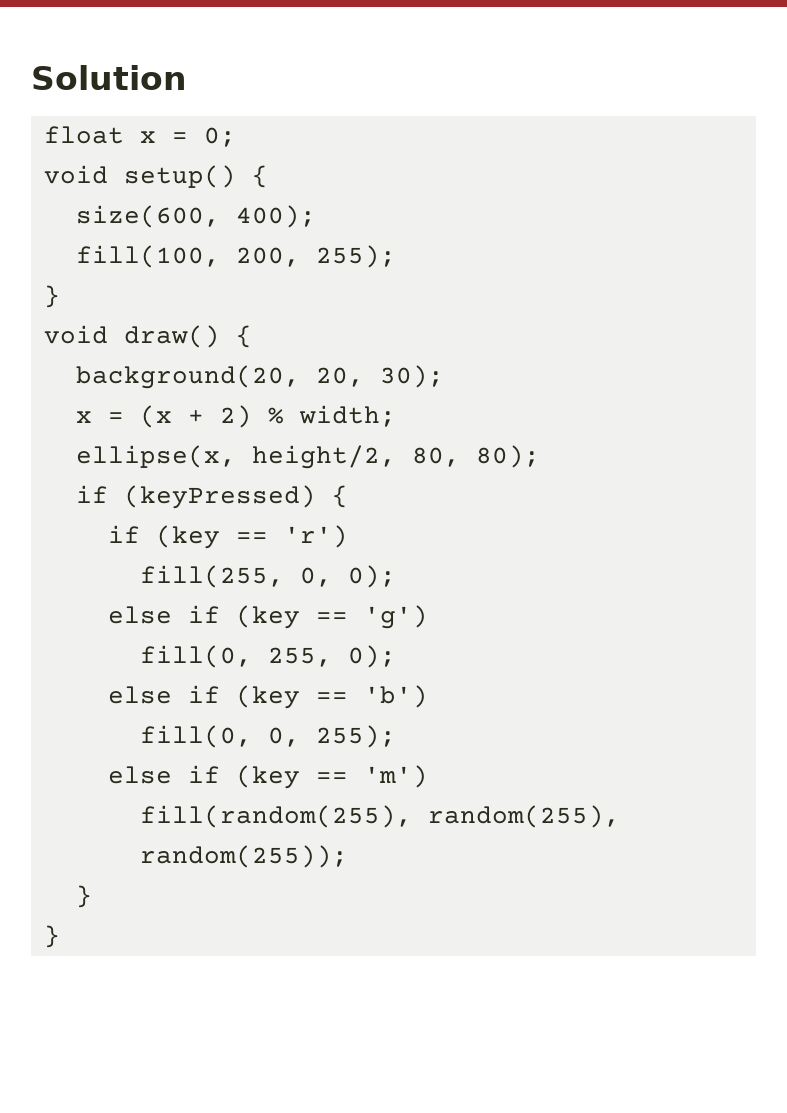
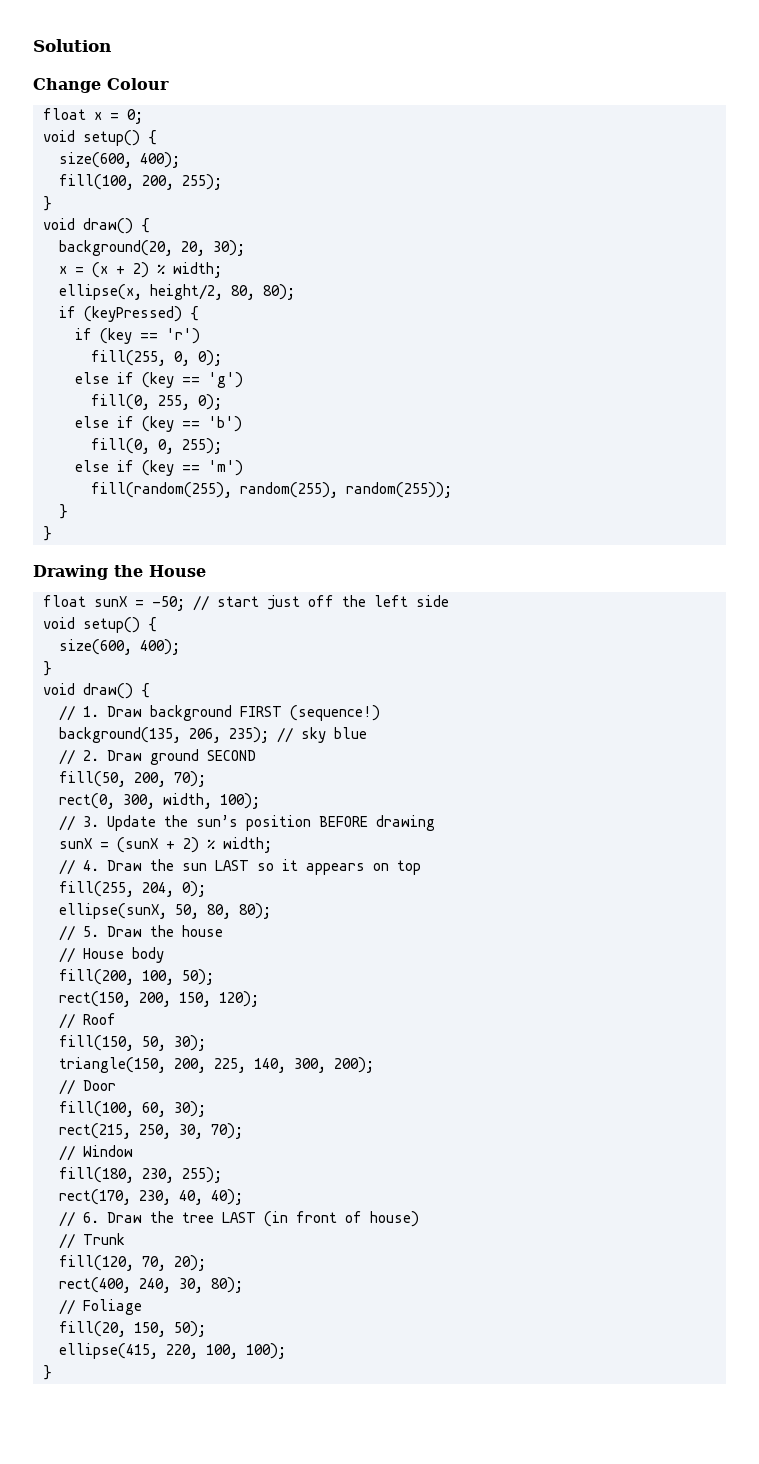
(187, 77) none -> [33,78,169,93] // Change Colour
(60, 936) none -> [33,565,206,580] [42,595,449,611] [42,617,157,633] [58,639,180,655] [42,661,52,676] [42,683,150,699] [58,705,380,721] [58,727,367,743] [58,749,256,765] [58,771,206,787] [58,793,260,809] [58,815,435,831] [58,837,272,853] [58,859,421,875] [58,881,206,897] [58,903,271,919] [58,925,223,941] [58,947,164,963] [58,969,214,985] [58,991,259,1007] [58,1013,116,1029] [58,1035,206,1051] [58,1057,374,1073] [58,1079,116,1095] [58,1101,206,1117] [58,1123,243,1139] [58,1145,133,1161] [58,1167,222,1183] [58,1189,243,1205] [58,1211,419,1227] [58,1233,125,1249] [58,1255,206,1271] [58,1277,243,1293] [58,1299,142,1315] [58,1321,206,1337] [58,1343,286,1359] [42,1365,52,1380] // Drawing the House // float sunX = -50; // start just off the left side // void setup() { // size(600, 400); // } // void draw() { // // 1. Draw background FIRST (sequence!) // background(135, 206, 235); // sky blue // // 2. Draw ground SECOND // fill(50, 200, 70); // rect(0, 300, width, 100); // // 3. Update the sun’s position BEFORE drawing // sunX = (sunX + 2) % width; // // 4. Draw the sun LAST so it appears on top // fill(255, 204, 0); // ellipse(sunX, 50, 80, 80); // // 5. Draw the house // // House body // fill(200, 100, 50); // rect(150, 200, 150, 120); // // Roof // fill(150, 50, 30); // triangle(150, 200, 225, 140, 300, 200); // // Door // fill(100, 60, 30); // rect(215, 250, 30, 70); // // Window // fill(180, 230, 255); // rect(170, 230, 40, 40); // // 6. Draw the tree LAST (in front of house) // // Trunk // fill(120, 70, 20); // rect(400, 240, 30, 80); // // Foliage // fill(20, 150, 50); // ellipse(415, 220, 100, 100); // }

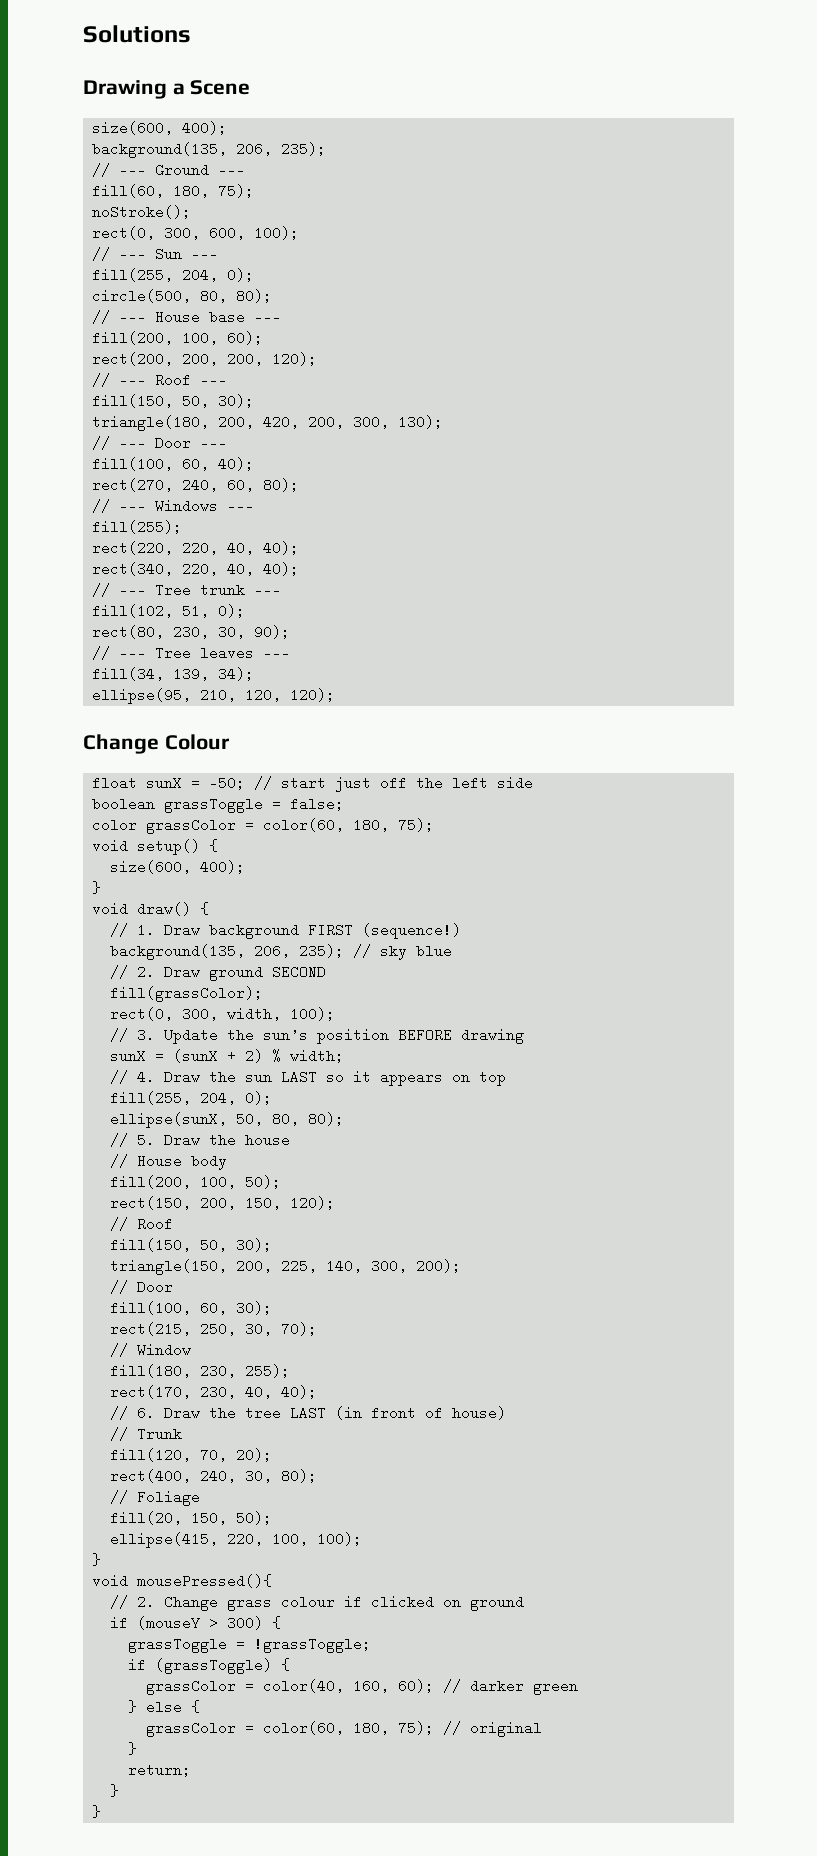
[33,39,111,52] [33,78,169,93] [42,108,143,124] [42,130,157,146] [58,152,180,168] [58,174,222,190] [42,196,52,211] [42,218,150,234] [58,240,245,256] [58,262,222,278] [58,284,295,300] [58,306,199,322] [74,328,200,344] [90,350,222,366] [74,372,243,388] [90,394,222,410] [74,416,242,432] [90,438,222,454] [74,460,243,476] [90,482,452,498] [58,504,68,519] [42,526,52,541] [33,565,206,580] Solution // Change Colour // float x = 0; // void setup() { // size(600, 400); // fill(100, 200, 255); // } // void draw() { // background(20, 20, 30); // x = (x + 2) % width; // ellipse(x, height/2, 80, 80); // if (keyPressed) { // if (key == 'r') // fill(255, 0, 0); // else if (key == 'g') // fill(0, 255, 0); // else if (key == 'b') // fill(0, 0, 255); // else if (key == 'm') // fill(random(255), random(255), random(255)); // } // } // Drawing the House -> [83,25,191,43] [83,80,251,99] [92,121,228,135] [92,142,327,158] [92,163,246,177] [92,184,255,198] [92,205,192,219] [92,226,300,240] [92,247,219,261] [92,268,255,282] [92,289,273,303] [92,310,282,324] [92,331,264,345] [92,352,318,366] [92,373,228,387] [92,394,255,408] [92,415,444,431] [92,436,228,450] [92,457,255,471] [92,478,300,492] [92,499,255,513] [92,520,183,534] [92,541,300,555] [92,562,300,576] [92,583,282,597] [92,604,246,618] [92,625,291,639] [92,646,291,660] [92,667,255,681] [92,688,336,704] [83,734,229,754] Solutions // Drawing a Scene // size(600, 400); // background(135, 206, 235); // // --- Ground --- // fill(60, 180, 75); // noStroke(); // rect(0, 300, 600, 100); // // --- Sun --- // fill(255, 204, 0); // circle(500, 80, 80); // // --- House base --- // fill(200, 100, 60); // rect(200, 200, 200, 120); // // --- Roof --- // fill(150, 50, 30); // triangle(180, 200, 420, 200, 300, 130); // // --- Door --- // fill(100, 60, 40); // rect(270, 240, 60, 80); // // --- Windows --- // fill(255); // rect(220, 220, 40, 40); // rect(340, 220, 40, 40); // // --- Tree trunk --- // fill(102, 51, 0); // rect(80, 230, 30, 90); // // --- Tree leaves --- // fill(34, 139, 34); // ellipse(95, 210, 120, 120); // Change Colour
(449, 601) none -> [92,797,345,813] [92,818,435,834] // boolean grassToggle = false; // color grassColor = color(60, 180, 75);
[58,771,206,787] fill(50, 200, 70); -> [110,986,264,1002] fill(grassColor);
(52, 1372) none -> [92,1574,273,1588] [110,1595,525,1611] [110,1616,282,1630] [128,1637,372,1653] [128,1658,291,1674] [146,1679,579,1695] [128,1700,201,1714] [146,1721,543,1737] [128,1742,138,1755] [128,1763,192,1777] [110,1784,120,1797] [92,1805,102,1818] // void mousePressed(){ // // 2. Change grass colour if clicked on ground // if (mouseY > 300) { // grassToggle = !grassToggle; // if (grassToggle) { // grassColor = color(40, 160, 60); // darker green // } else { // grassColor = color(60, 180, 75); // original // } // return; // } // }

